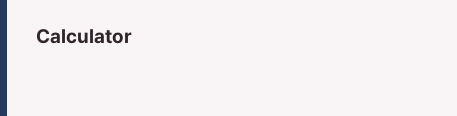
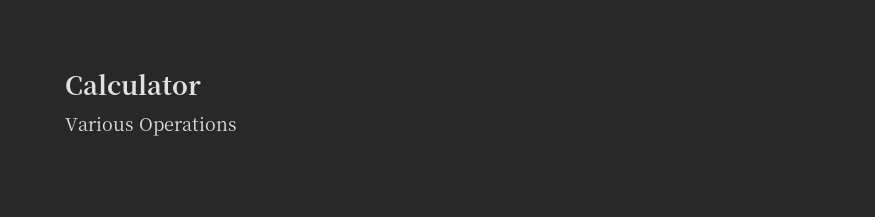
(132, 36) none -> [65,116,237,136] // Various Operations

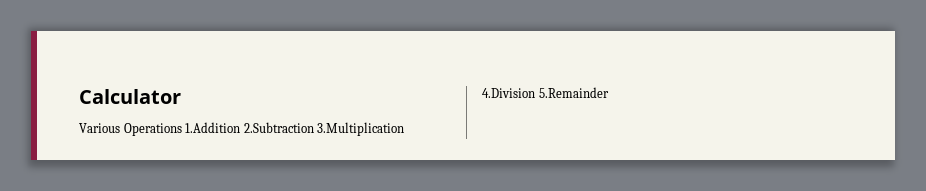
(237, 126) none -> [185,122,405,136] [482,87,609,98] 1.Addition 2.Subtraction 3.Multiplication 4.Division 5.Remainder

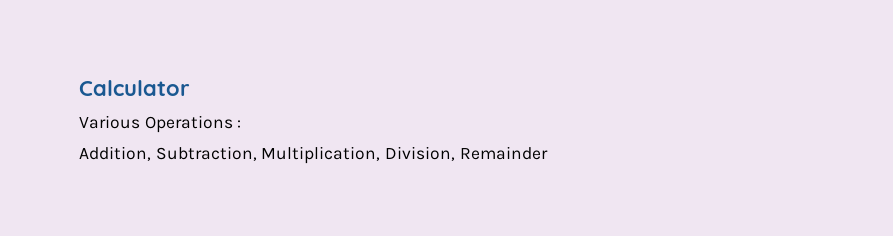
[185,122,405,136] [482,87,609,98] 1.Addition 2.Subtraction 3.Multiplication 4.Division 5.Remainder -> [237,120,242,128] [79,146,548,164] : // Addition, Subtraction, Multiplication, Division, Remainder

